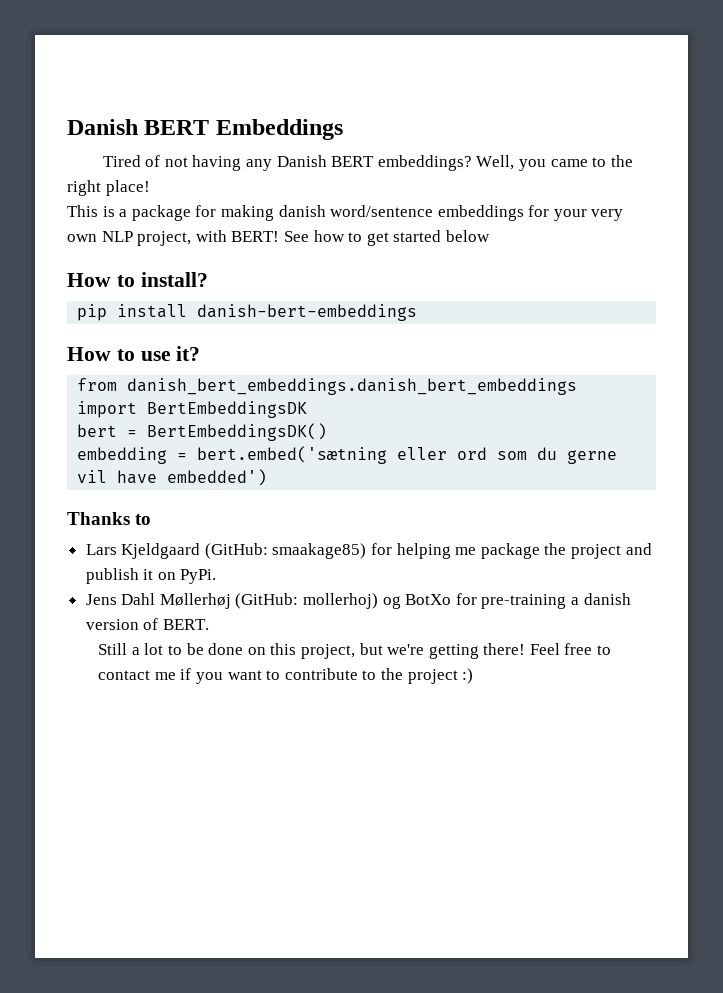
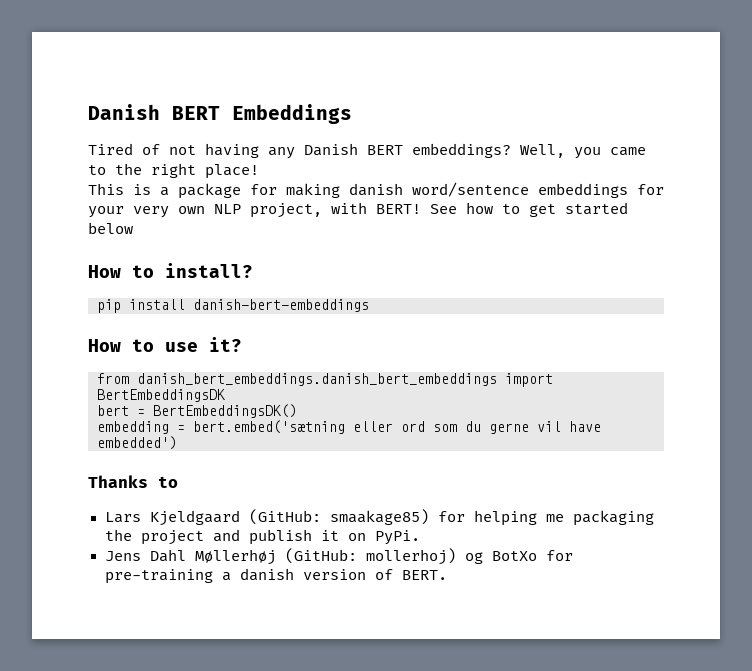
[480,543,540,559] package -> [572,510,654,526] packaging
[98,643,612,659] [98,668,474,684] // Still a lot to be done on this project, but we're getting there! Feel free to contact me if you want to contribute to the project :) -> (447, 575) none

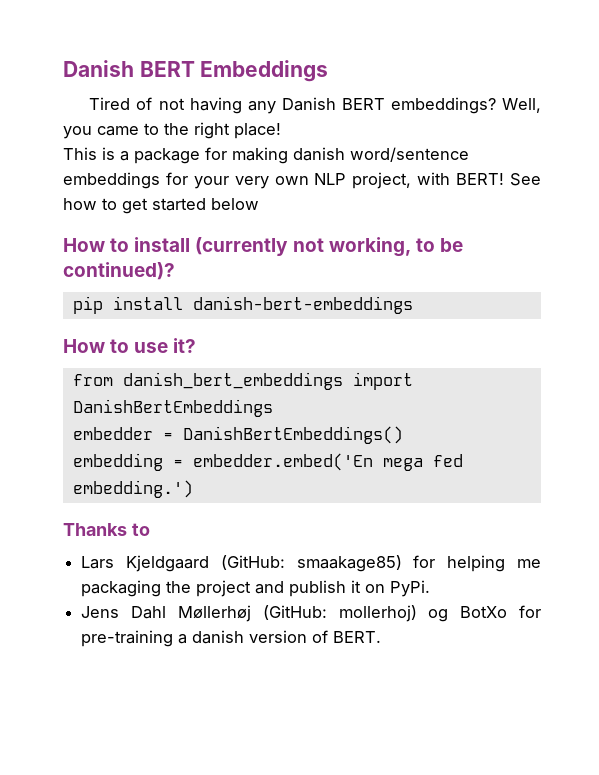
[165,263,253,278] install? -> [134,237,463,257] [63,262,175,280] install (currently not working, to be continued)?
[137,373,553,387] [97,389,226,402] [97,404,297,418] [97,420,601,434] [97,436,177,450] danish_bert_embeddings.danish_bert_embeddings import BertEmbeddingsDK // bert = BertEmbeddingsDK() // embedding = bert.embed('sætning eller ord som du gerne vil have embedded') -> [122,372,413,390] [72,399,273,417] [72,426,403,444] [72,453,463,471] [72,480,193,498] danish_bert_embeddings import DanishBertEmbeddings // embedder = DanishBertEmbeddings() // embedding = embedder.embed('En mega fed embedding.')

